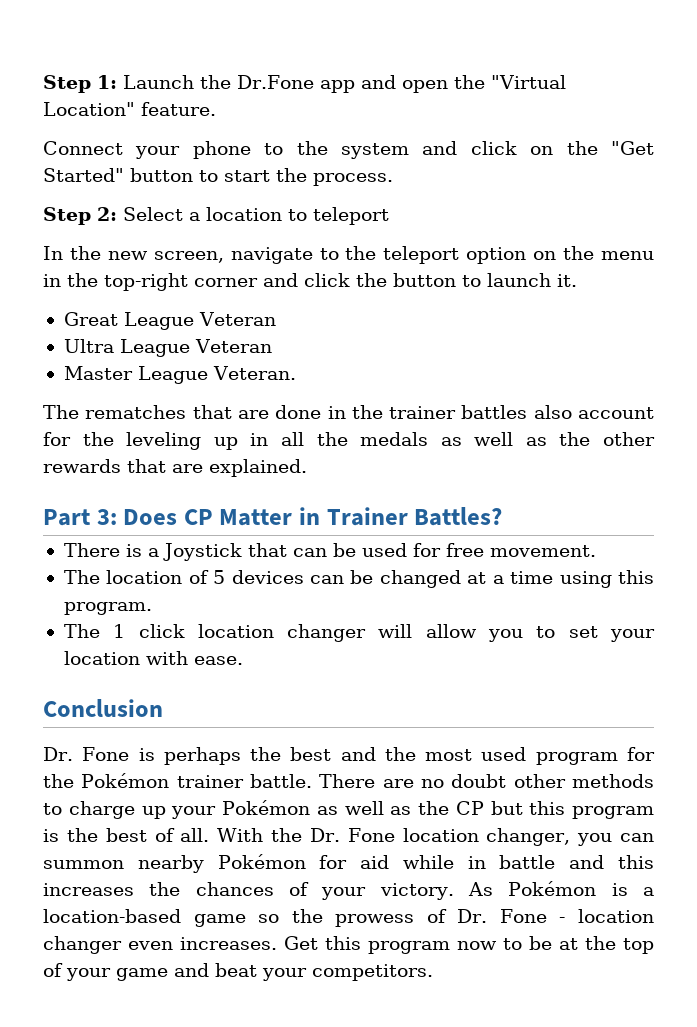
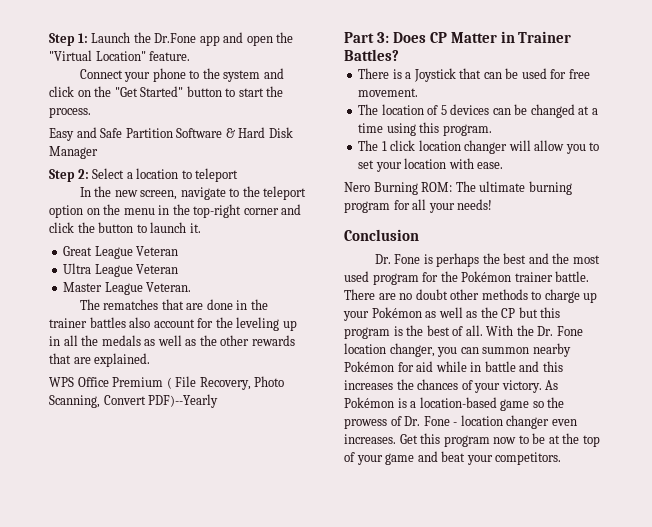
(393, 179) none -> [49,127,293,141] [49,146,98,159] // Easy and Safe Partition Software & Hard Disk Manager
(307, 468) none -> [49,376,285,390] [49,394,219,408] // WPS Office Premium ( File Recovery, Photo Scanning, Convert PDF)--Yearly
(243, 660) none -> [344,181,572,195] [344,199,493,213] // Nero Burning ROM: The ultimate burning program for all your needs!

